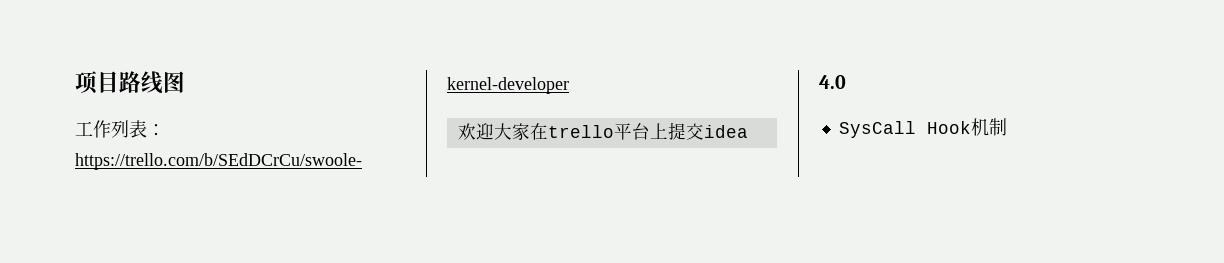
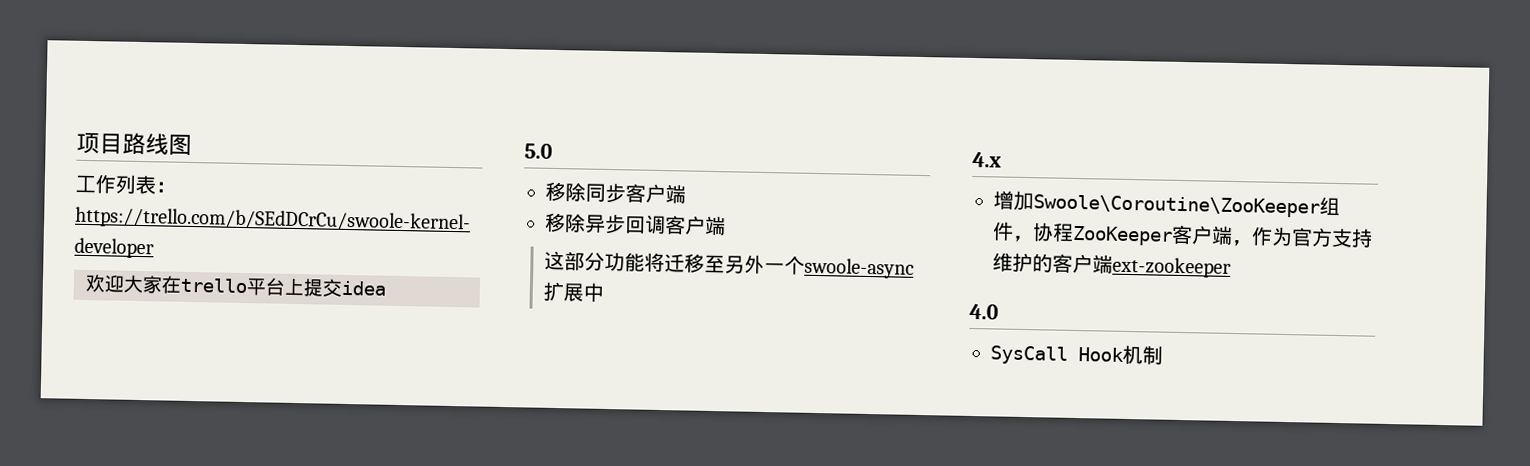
(748, 131) none -> [524,143,553,159] [545,181,686,204] [544,212,726,236] [544,250,915,279] [543,281,606,302] [972,151,1002,168] [993,190,1340,218] [992,221,1373,248] [992,252,1231,278] // 5.0 // 移除同步客户端 // 移除异步回调客户端 // 这部分功能将迁移至另外一个swoole-async扩展中 // 4.x // 增加Swoole\Coroutine\ZooKeeper组件，协程ZooKeeper客户端，作为官方支持维护的客户端ext-zookeeper

